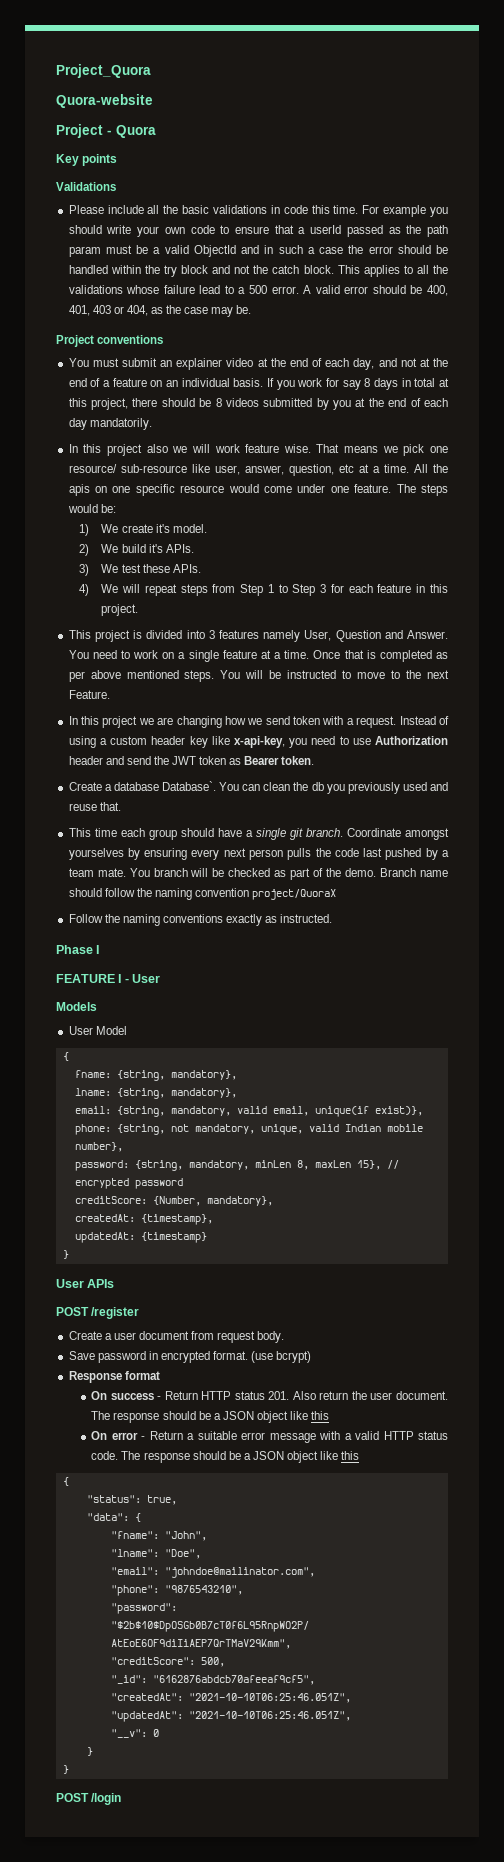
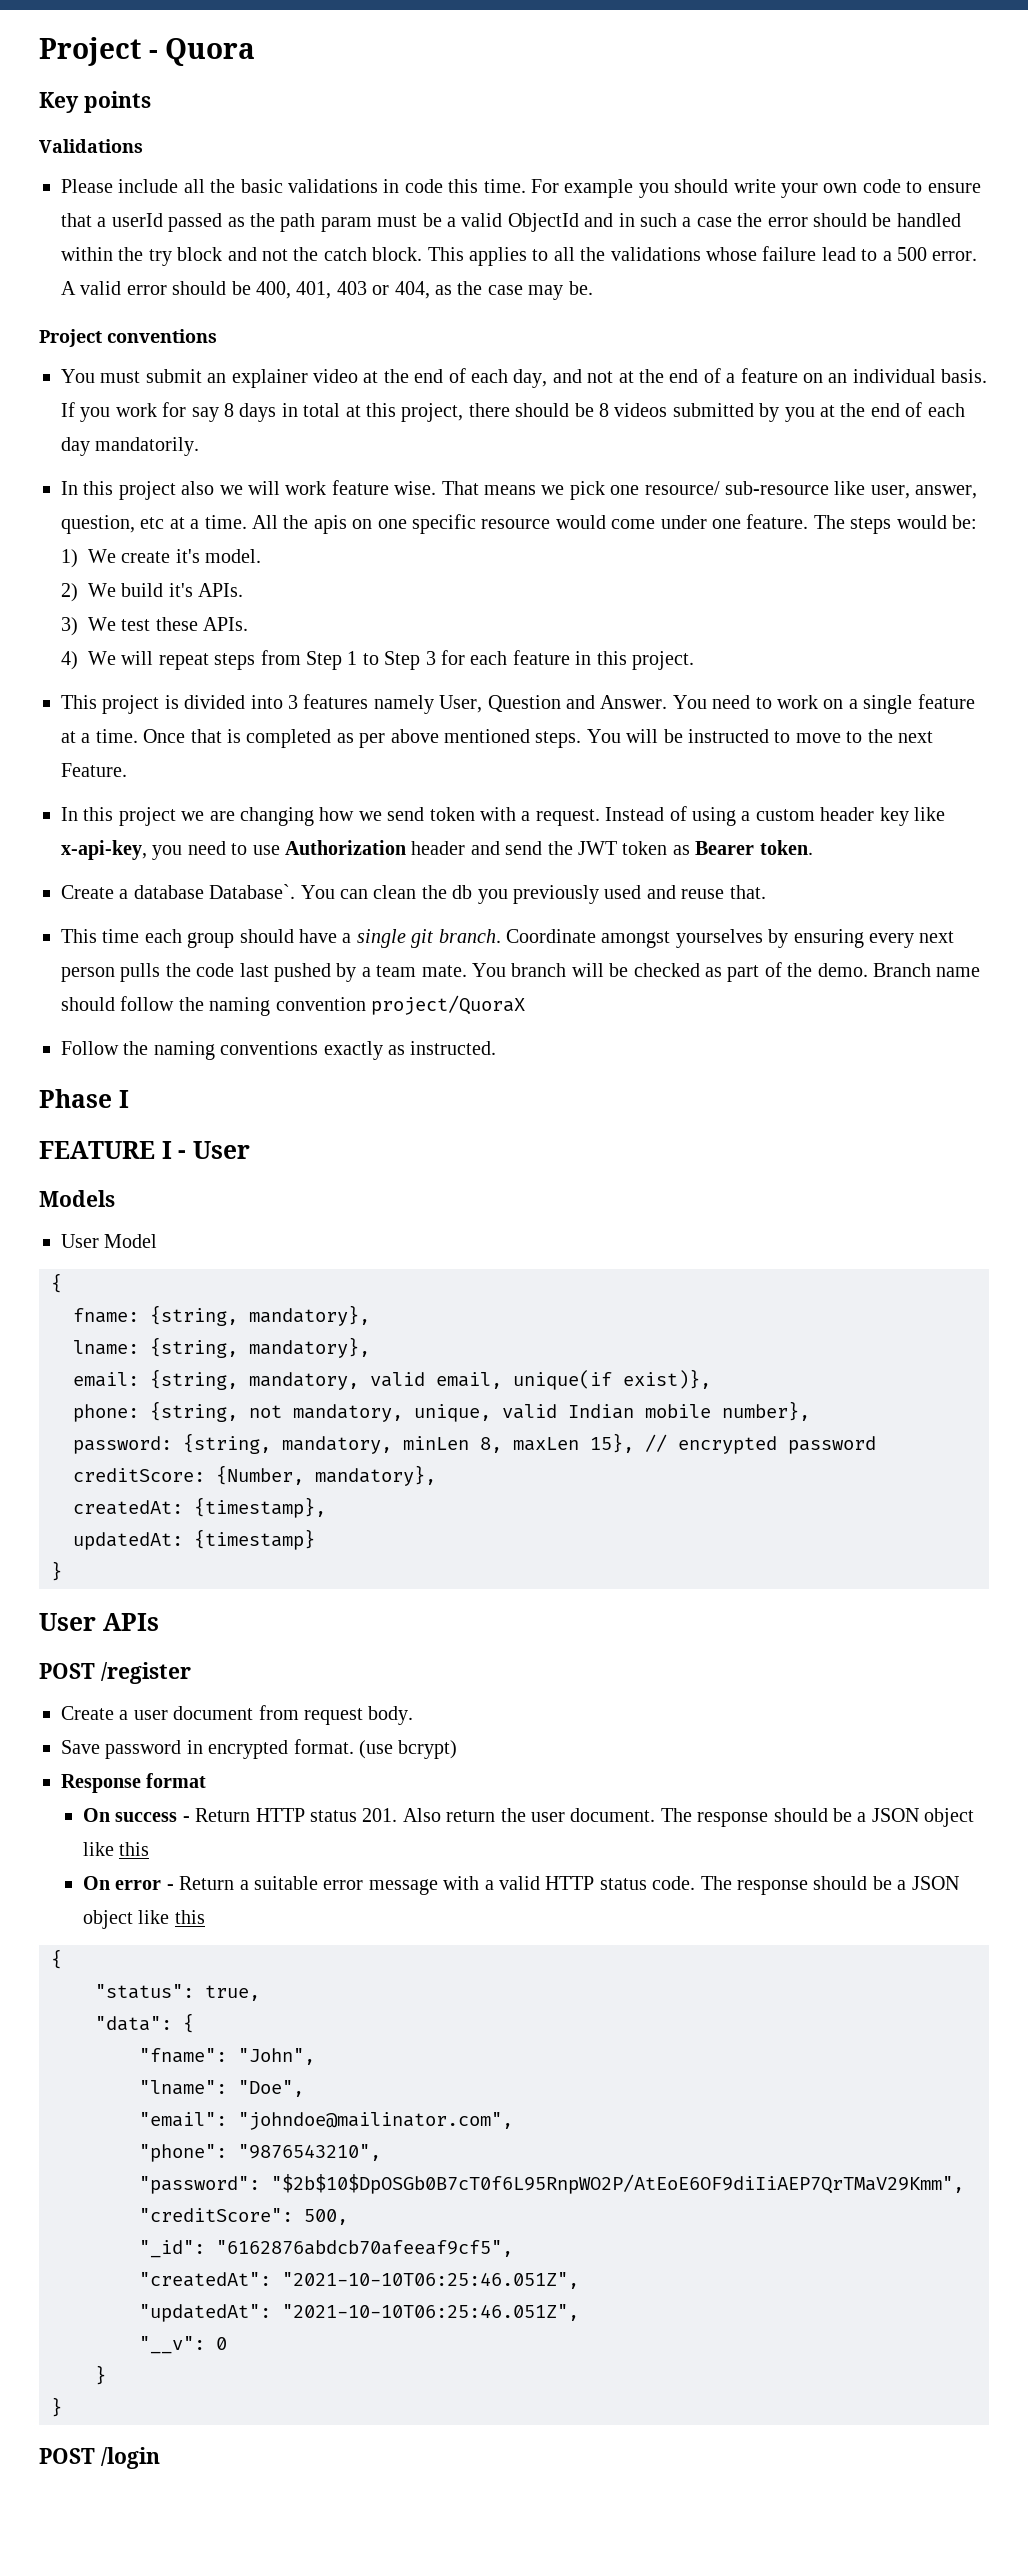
[56,64,151,78] [56,94,153,108] Project_Quora // Quora-website // -> (39, 51) none

